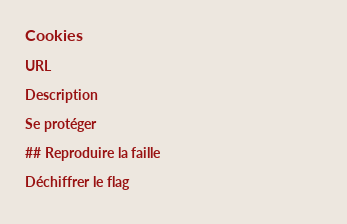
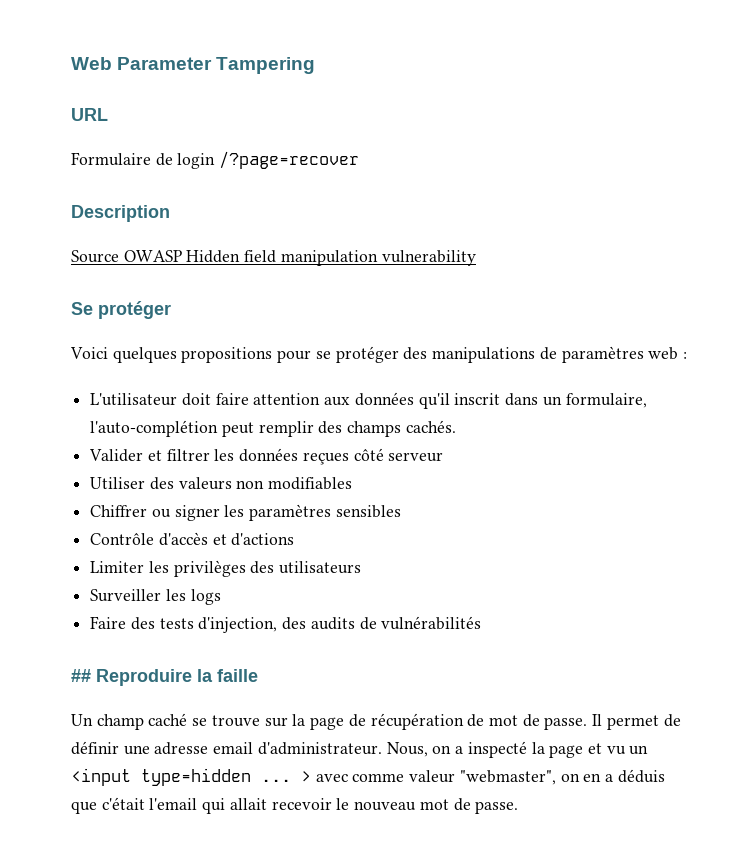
[25,30,83,41] [25,60,52,71] [25,89,98,103] [25,118,97,132] [25,147,162,161] [25,176,130,190] Cookies // URL // Description // Se protéger // ## Reproduire la faille // Déchiffrer le flag -> [71,57,316,74] [71,108,108,121] [71,151,360,169] [71,205,170,222] [71,250,476,266] [71,301,171,319] [70,346,687,363] [90,392,647,409] [90,420,456,437] [89,448,444,465] [90,477,353,490] [90,504,401,521] [90,532,295,546] [90,560,362,577] [90,589,221,605] [90,616,482,633] [71,669,258,686] [71,713,681,730] [71,741,649,758] [71,768,665,786] [71,797,519,814] Web Parameter Tampering // URL // Formulaire de login /?page=recover // Description // Source OWASP Hidden field manipulation vulnerability // Se protéger // Voici quelques propositions pour se protéger des manipulations de paramètres web : // L'utilisateur doit faire attention aux données qu'il inscrit dans un formulaire, l'auto-complétion peut remplir des champs cachés. // Valider et filtrer les données reçues côté serveur // Utiliser des valeurs non modifiables // Chiffrer ou signer les paramètres sensibles // Contrôle d'accès et d'actions // Limiter les privilèges des utilisateurs // Surveiller les logs // Faire des tests d'injection, des audits de vulnérabilités // ## Reproduire la faille // Un champ caché se trouve sur la page de récupération de mot de passe. Il permet de définir une adresse email d'administrateur. Nous, on a inspecté la page et vu un <input type=hidden ... > avec comme valeur "webmaster", on en a déduis que c'était l'email qui allait recevoir le nouveau mot de passe.

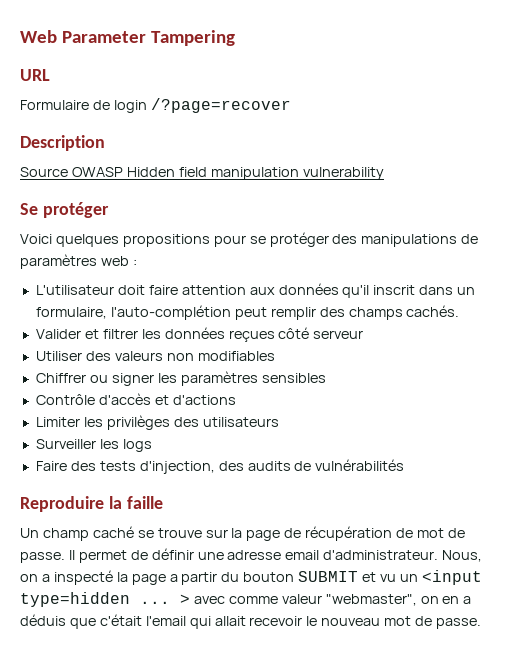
[71,669,91,682] ## -> (405, 465) none
(584, 751) none -> [169,571,359,585] a partir du bouton SUBMIT

